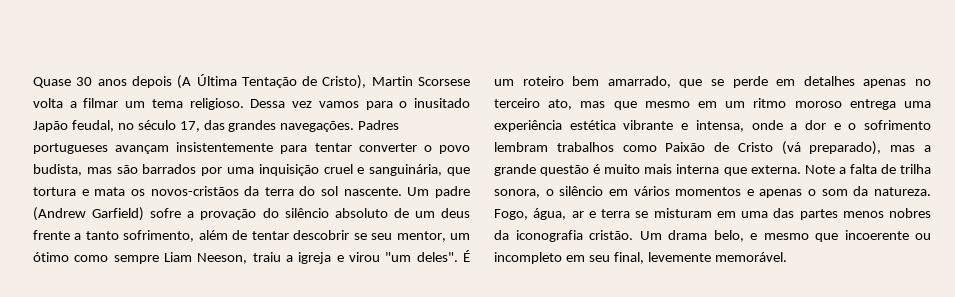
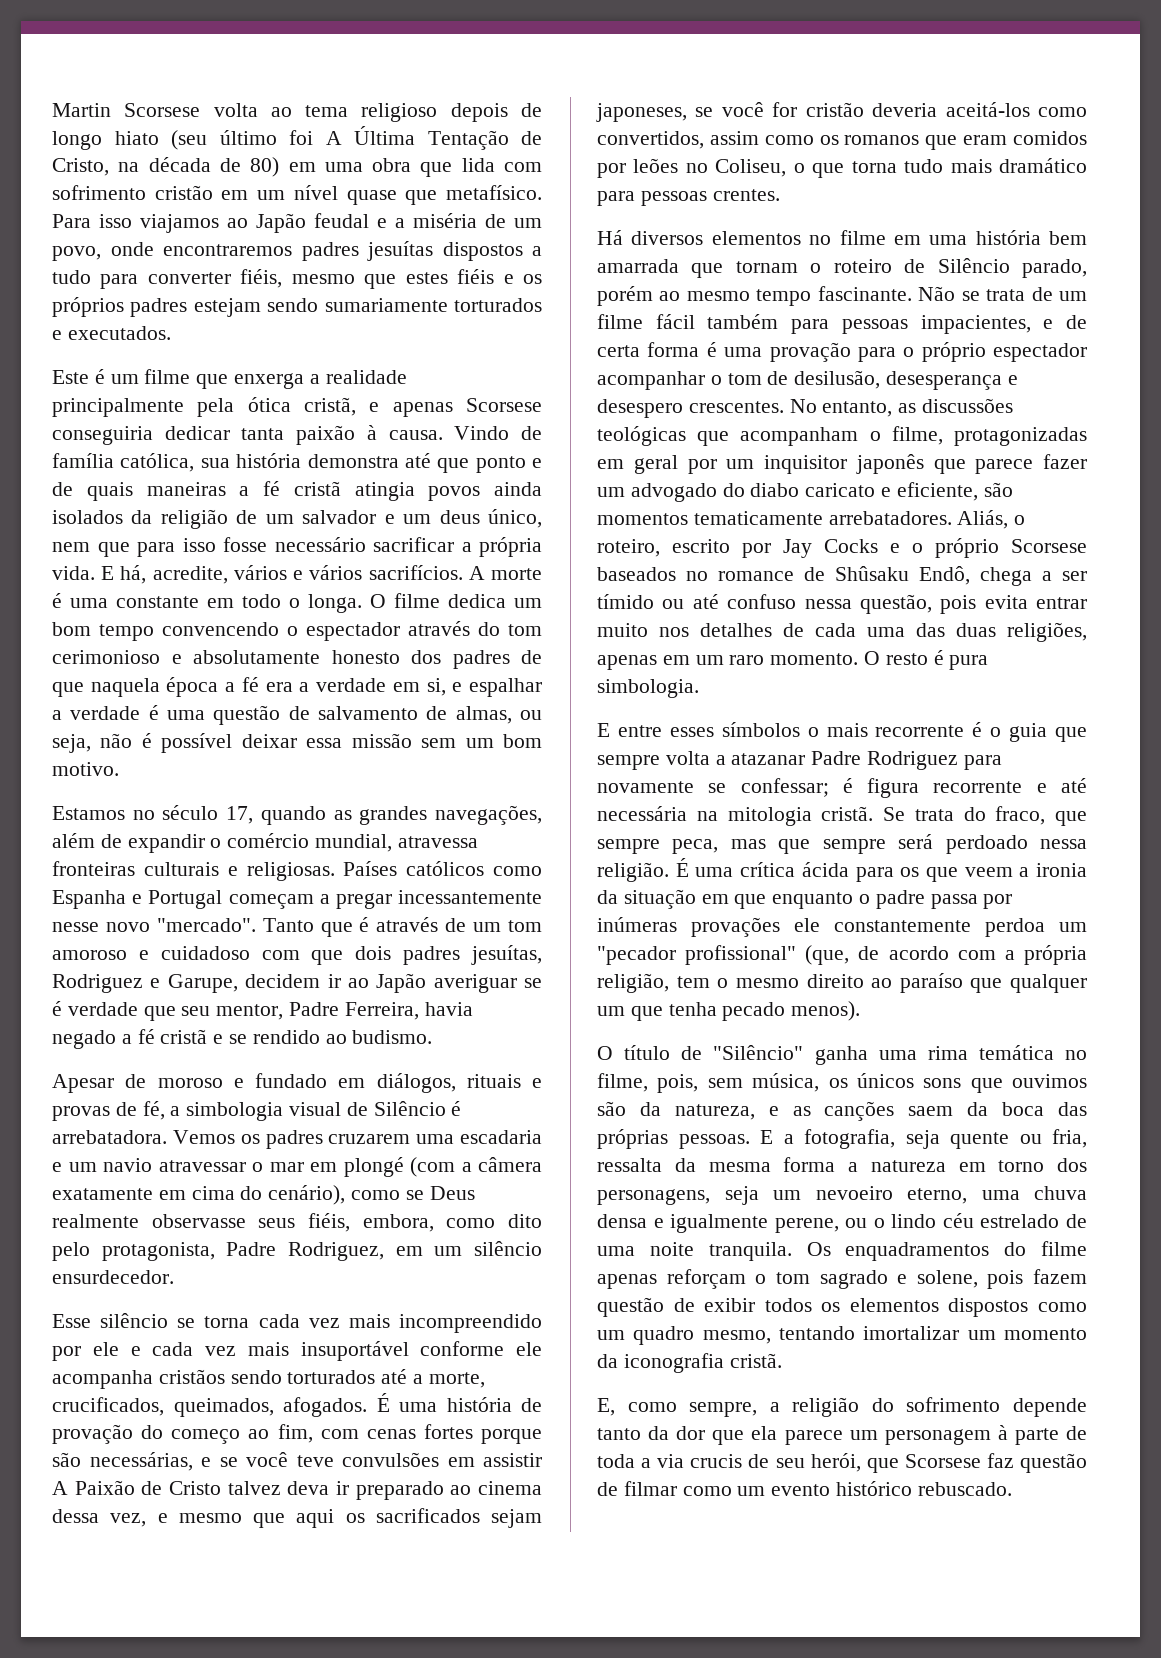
[33,74,471,89] [33,98,471,110] [33,120,400,132] [33,142,471,154] [33,164,471,176] [33,186,470,198] [33,207,471,221] [33,230,470,242] [33,250,470,264] [494,76,931,88] [494,98,931,110] [494,120,931,132] [494,141,931,155] [494,164,931,176] [494,186,931,198] [494,208,931,220] [494,230,931,242] [494,252,787,264] Quase 30 anos depois (A Última Tentação de Cristo), Martin Scorsese volta a filmar um tema religioso. Dessa vez vamos para o inusitado Japão feudal, no século 17, das grandes navegações. Padres portugueses avançam insistentemente para tentar converter o povo budista, mas são barrados por uma inquisição cruel e sanguinária, que tortura e mata os novos-cristãos da terra do sol nascente. Um padre (Andrew Garfield) sofre a provação do silêncio absoluto de um deus frente a tanto sofrimento, além de tentar descobrir se seu mentor, um ótimo como sempre Liam Neeson, traiu a igreja e virou "um deles". É um roteiro bem amarrado, que se perde em detalhes apenas no terceiro ato, mas que mesmo em um ritmo moroso entrega uma experiência estética vibrante e intensa, onde a dor e o sofrimento lembram trabalhos como Paixão de Cristo (vá preparado), mas a grande questão é muito mais interna que externa. Note a falta de trilha sonora, o silêncio em vários momentos e apenas o som da natureza. Fogo, água, ar e terra se misturam em uma das partes menos nobres da iconografia cristão. Um drama belo, e mesmo que incoerente ou incompleto em seu final, levemente memorável. -> [52,103,542,122] [52,126,542,150] [52,157,542,177] [52,185,542,205] [52,213,542,233] [52,241,542,261] [52,269,543,289] [52,297,542,317] [52,326,171,340] [52,369,407,389] [52,397,542,417] [52,425,542,445] [52,453,542,473] [52,481,542,501] [52,509,543,529] [52,537,542,557] [52,565,542,584] [52,593,542,613] [52,621,542,641] [52,650,542,669] [52,677,542,697] [52,705,542,725] [52,733,542,753] [52,762,119,776] [52,805,542,825] [52,833,478,853] [52,861,542,881] [52,890,542,909] [52,917,543,937] [52,945,542,965] [52,973,542,993] [52,1001,473,1021] [52,1029,433,1049] [52,1073,542,1093] [52,1101,462,1121] [52,1130,542,1149] [52,1157,542,1177] [52,1185,475,1205] [52,1213,542,1232] [52,1241,542,1261] [52,1270,174,1284] [52,1313,542,1333] [52,1341,542,1361] [52,1369,485,1389] [52,1393,542,1417] [52,1424,542,1444] [52,1452,542,1471] [52,1480,542,1500] [52,1508,542,1528] [596,102,1087,122] [597,131,1087,150] [597,158,1087,178] [597,189,780,206] [597,230,1087,245] [597,258,1087,278] [597,286,1087,306] [597,314,1087,334] [597,342,1087,362] [597,370,1018,390] [597,398,1014,418] [597,426,1087,446] [597,454,1087,474] [597,482,1013,502] [597,510,1026,529] [597,538,1087,558] [597,566,1087,586] [597,594,1087,614] [597,622,1087,642] [597,650,989,670] [597,679,699,698] [597,722,1087,742] [597,751,1002,770] [597,778,1087,798] [597,806,1087,826] [597,834,1087,854] [597,858,1087,882] [597,889,1013,909] [597,917,1087,937] [597,945,1087,965] [597,973,1087,993] [597,1001,861,1021] [597,1045,1087,1065] [597,1073,1087,1093] [597,1101,1087,1121] [597,1129,1087,1149] [597,1157,1087,1172] [597,1186,1087,1205] [597,1213,1087,1233] [597,1241,1087,1261] [597,1269,1087,1289] [597,1297,1087,1317] [597,1326,1087,1345] [597,1353,782,1373] [597,1397,1087,1417] [597,1425,1087,1445] [597,1453,1087,1473] [597,1481,1012,1496] Martin Scorsese volta ao tema religioso depois de longo hiato (seu último foi A Última Tentação de Cristo, na década de 80) em uma obra que lida com sofrimento cristão em um nível quase que metafísico. Para isso viajamos ao Japão feudal e a miséria de um povo, onde encontraremos padres jesuítas dispostos a tudo para converter fiéis, mesmo que estes fiéis e os próprios padres estejam sendo sumariamente torturados e executados. // Este é um filme que enxerga a realidade principalmente pela ótica cristã, e apenas Scorsese conseguiria dedicar tanta paixão à causa. Vindo de família católica, sua história demonstra até que ponto e de quais maneiras a fé cristã atingia povos ainda isolados da religião de um salvador e um deus único, nem que para isso fosse necessário sacrificar a própria vida. E há, acredite, vários e vários sacrifícios. A morte é uma constante em todo o longa. O filme dedica um bom tempo convencendo o espectador através do tom cerimonioso e absolutamente honesto dos padres de que naquela época a fé era a verdade em si, e espalhar a verdade é uma questão de salvamento de almas, ou seja, não é possível deixar essa missão sem um bom motivo. // Estamos no século 17, quando as grandes navegações, além de expandir o comércio mundial, atravessa fronteiras culturais e religiosas. Países católicos como Espanha e Portugal começam a pregar incessantemente nesse novo "mercado". Tanto que é através de um tom amoroso e cuidadoso com que dois padres jesuítas, Rodriguez e Garupe, decidem ir ao Japão averiguar se é verdade que seu mentor, Padre Ferreira, havia negado a fé cristã e se rendido ao budismo. // Apesar de moroso e fundado em diálogos, rituais e provas de fé, a simbologia visual de Silêncio é arrebatadora. Vemos os padres cruzarem uma escadaria e um navio atravessar o mar em plongé (com a câmera exatamente em cima do cenário), como se Deus realmente observasse seus fiéis, embora, como dito pelo protagonista, Padre Rodriguez, em um silêncio ensurdecedor. // Esse silêncio se torna cada vez mais incompreendido por ele e cada vez mais insuportável conforme ele acompanha cristãos sendo torturados até a morte, crucificados, queimados, afogados. É uma história de provação do começo ao fim, com cenas fortes porque são necessárias, e se você teve convulsões em assistir A Paixão de Cristo talvez deva ir preparado ao cinema dessa vez, e mesmo que aqui os sacrificados sejam japoneses, se você for cristão deveria aceitá-los como convertidos, assim como os romanos que eram comidos por leões no Coliseu, o que torna tudo mais dramático para pessoas crentes. // Há diversos elementos no filme em uma história bem amarrada que tornam o roteiro de Silêncio parado, porém ao mesmo tempo fascinante. Não se trata de um filme fácil também para pessoas impacientes, e de certa forma é uma provação para o próprio espectador acompanhar o tom de desilusão, desesperança e desespero crescentes. No entanto, as discussões teológicas que acompanham o filme, protagonizadas em geral por um inquisitor japonês que parece fazer um advogado do diabo caricato e eficiente, são momentos tematicamente arrebatadores. Aliás, o roteiro, escrito por Jay Cocks e o próprio Scorsese baseados no romance de Shûsaku Endô, chega a ser tímido ou até confuso nessa questão, pois evita entrar muito nos detalhes de cada uma das duas religiões, apenas em um raro momento. O resto é pura simbologia. // E entre esses símbolos o mais recorrente é o guia que sempre volta a atazanar Padre Rodriguez para novamente se confessar; é figura recorrente e até necessária na mitologia cristã. Se trata do fraco, que sempre peca, mas que sempre será perdoado nessa religião. É uma crítica ácida para os que veem a ironia da situação em que enquanto o padre passa por inúmeras provações ele constantemente perdoa um "pecador profissional" (que, de acordo com a própria religião, tem o mesmo direito ao paraíso que qualquer um que tenha pecado menos). // O título de "Silêncio" ganha uma rima temática no filme, pois, sem música, os únicos sons que ouvimos são da natureza, e as canções saem da boca das próprias pessoas. E a fotografia, seja quente ou fria, ressalta da mesma forma a natureza em torno dos personagens, seja um nevoeiro eterno, uma chuva densa e igualmente perene, ou o lindo céu estrelado de uma noite tranquila. Os enquadramentos do filme apenas reforçam o tom sagrado e solene, pois fazem questão de exibir todos os elementos dispostos como um quadro mesmo, tentando imortalizar um momento da iconografia cristã. // E, como sempre, a religião do sofrimento depende tanto da dor que ela parece um personagem à parte de toda a via crucis de seu herói, que Scorsese faz questão de filmar como um evento histórico rebuscado.

